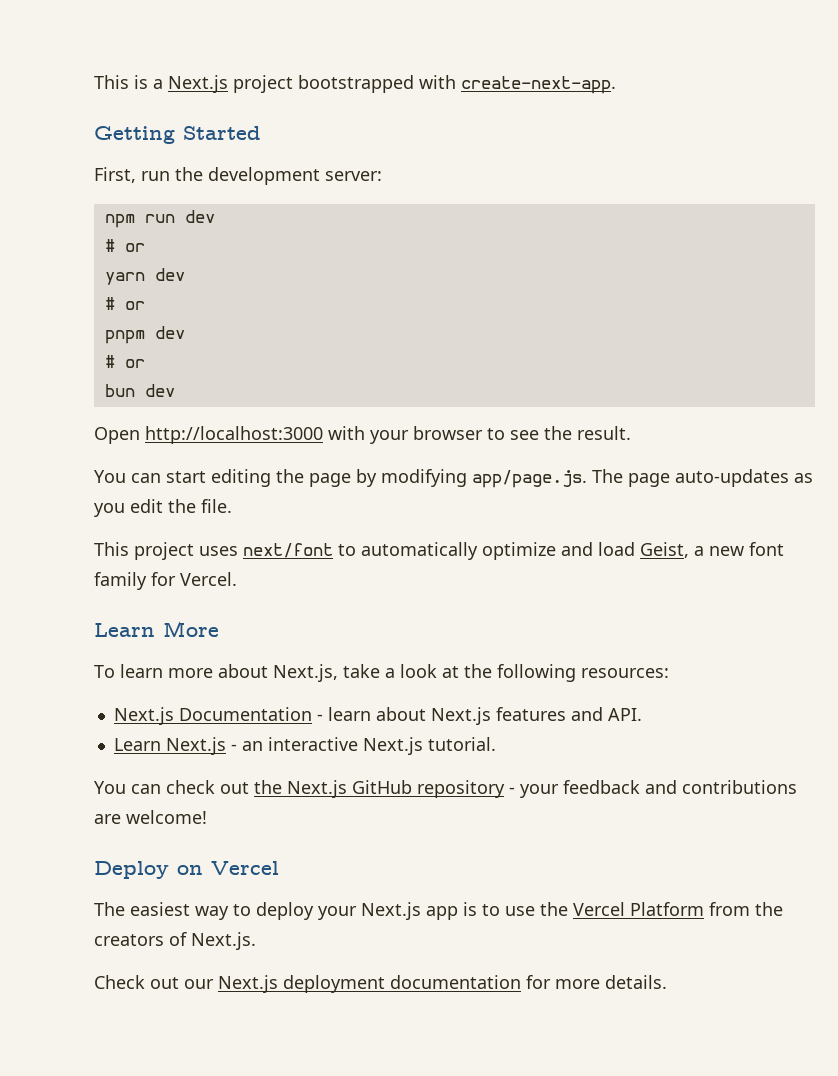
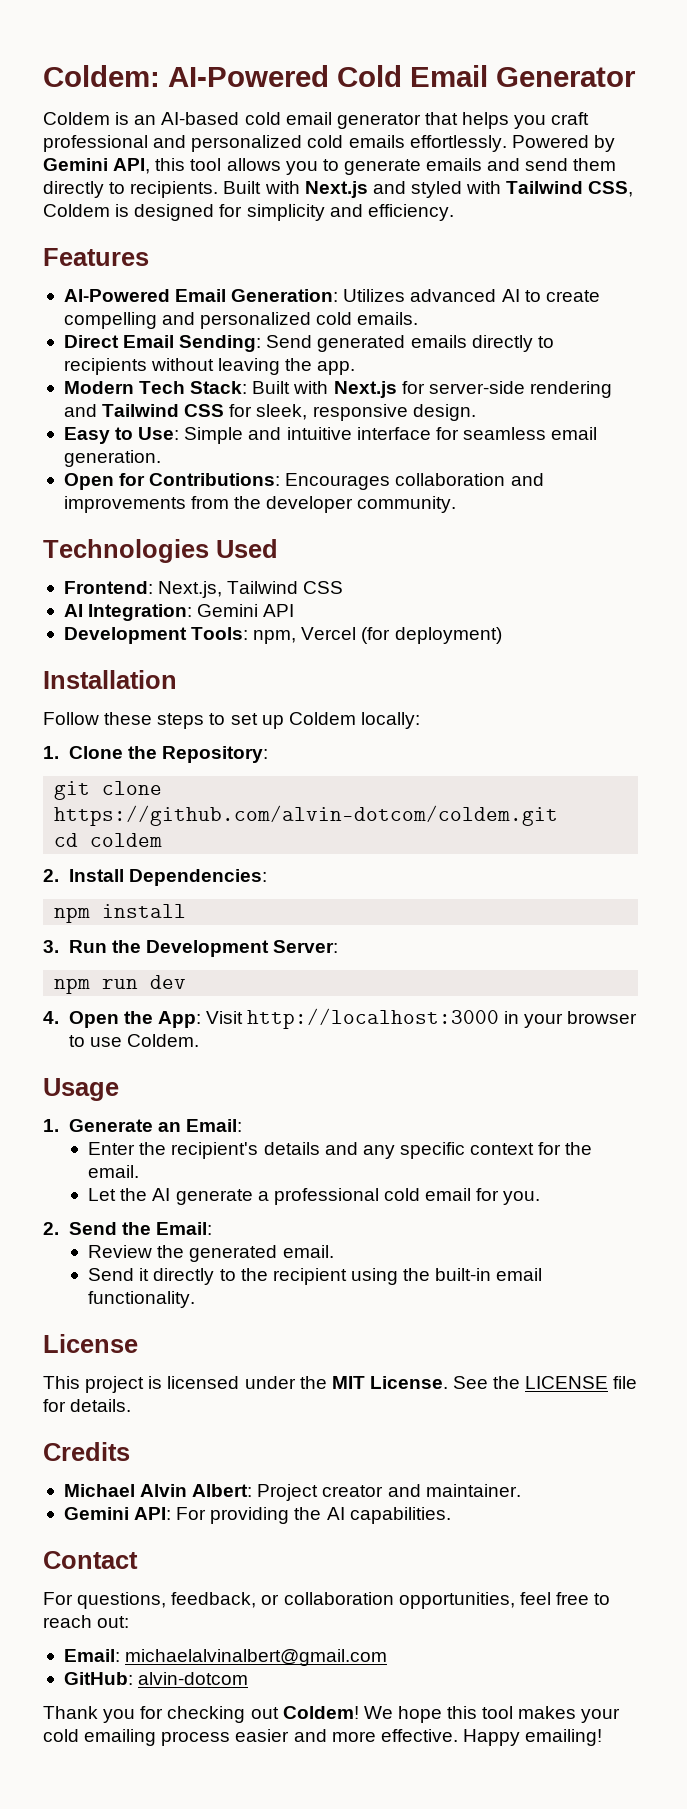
[94,75,616,94] [94,126,261,144] [94,167,382,185] [104,210,215,228] [104,239,145,252] [104,268,185,285] [104,297,145,310] [104,326,185,344] [104,355,145,368] [104,384,175,397] [94,426,631,444] [94,469,813,488] [94,499,232,517] [94,542,784,560] [94,572,237,590] [94,621,219,637] [94,664,669,682] [113,707,642,725] [113,737,496,755] [94,780,797,798] [94,810,207,824] [94,861,279,879] [94,902,783,920] [94,932,256,950] [94,975,667,993] This is a Next.js project bootstrapped with create-next-app. // Getting Started // First, run the development server: // npm run dev // # or // yarn dev // # or // pnpm dev // # or // bun dev // Open http://localhost:3000 with your browser to see the result. // You can start editing the page by modifying app/page.js. The page auto-updates as you edit the file. // This project uses next/font to automatically optimize and load Geist, a new font family for Vercel. // Learn More // To learn more about Next.js, take a look at the following resources: // Next.js Documentation - learn about Next.js features and API. // Learn Next.js - an interactive Next.js tutorial. // You can check out the Next.js GitHub repository - your feedback and contributions are welcome! // Deploy on Vercel // The easiest way to deploy your Next.js app is to use the Vercel Platform from the creators of Next.js. // Check out our Next.js deployment documentation for more details. -> [43,65,636,87] [43,112,590,129] [43,135,615,152] [43,158,617,175] [43,181,634,198] [43,204,454,221] [43,248,149,266] [63,289,600,302] [63,312,419,329] [63,335,554,352] [63,358,356,375] [63,381,612,398] [63,404,476,421] [63,427,598,444] [63,450,161,467] [63,473,544,490] [63,496,457,513] [43,539,278,563] [63,581,344,598] [63,604,295,621] [63,627,502,644] [43,670,177,689] [43,712,420,729] [43,746,268,763] [54,781,163,800] [54,805,559,826] [54,833,163,847] [43,869,267,886] [54,904,187,923] [43,940,338,957] [54,975,187,994] [43,1008,638,1029] [68,1034,199,1047] [43,1078,119,1101] [43,1119,242,1132] [88,1142,593,1159] [88,1165,140,1178] [88,1188,541,1205] [43,1222,212,1235] [88,1245,334,1262] [88,1268,543,1285] [88,1291,196,1308] [43,1334,138,1353] [43,1376,638,1393] [43,1399,132,1412] [43,1442,130,1461] [63,1484,521,1501] [63,1507,451,1524] [43,1551,138,1569] [43,1592,611,1609] [43,1615,130,1628] [63,1649,388,1666] [63,1672,249,1685] [43,1706,621,1723] [43,1729,603,1746] Coldem: AI-Powered Cold Email Generator // Coldem is an AI-based cold email generator that helps you craft professional and personalized cold emails effortlessly. Powered by Gemini API, this tool allows you to generate emails and send them directly to recipients. Built with Next.js and styled with Tailwind CSS, Coldem is designed for simplicity and efficiency. // Features // AI-Powered Email Generation: Utilizes advanced AI to create compelling and personalized cold emails. // Direct Email Sending: Send generated emails directly to recipients without leaving the app. // Modern Tech Stack: Built with Next.js for server-side rendering and Tailwind CSS for sleek, responsive design. // Easy to Use: Simple and intuitive interface for seamless email generation. // Open for Contributions: Encourages collaboration and improvements from the developer community. // Technologies Used // Frontend: Next.js, Tailwind CSS // AI Integration: Gemini API // Development Tools: npm, Vercel (for deployment) // Installation // Follow these steps to set up Coldem locally: // 1. Clone the Repository: // git clone https://github.com/alvin-dotcom/coldem.git // cd coldem // 2. Install Dependencies: // npm install // 3. Run the Development Server: // npm run dev // 4. Open the App: Visit http://localhost:3000 in your browser to use Coldem. // Usage // 1. Generate an Email: // Enter the recipient's details and any specific context for the email. // Let the AI generate a professional cold email for you. // 2. Send the Email: // Review the generated email. // Send it directly to the recipient using the built-in email functionality. // License // This project is licensed under the MIT License. See the LICENSE file for details. // Credits // Michael Alvin Albert: Project creator and maintainer. // Gemini API: For providing the AI capabilities. // Contact // For questions, feedback, or collaboration opportunities, feel free to reach out: // Email: michaelalvinalbert@gmail.com // GitHub: alvin-dotcom // Thank you for checking out Coldem! We hope this tool makes your cold emailing process easier and more effective. Happy emailing!

